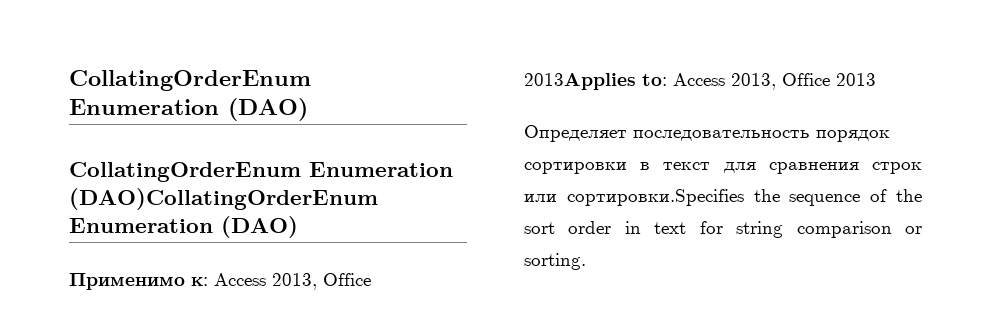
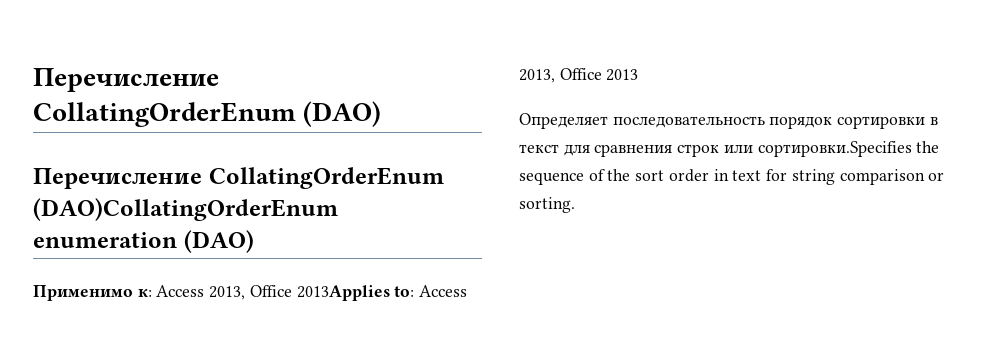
[69,70,311,91] [69,98,308,121] [69,162,453,182] [69,188,378,210] [69,218,213,233] CollatingOrderEnum Enumeration (DAO) // CollatingOrderEnum Enumeration (DAO)CollatingOrderEnum Enumeration -> [33,68,219,92] [33,101,382,127] [33,167,444,189] [33,198,338,221] [33,232,177,248] Перечисление CollatingOrderEnum (DAO) // Перечисление CollatingOrderEnum (DAO)CollatingOrderEnum enumeration

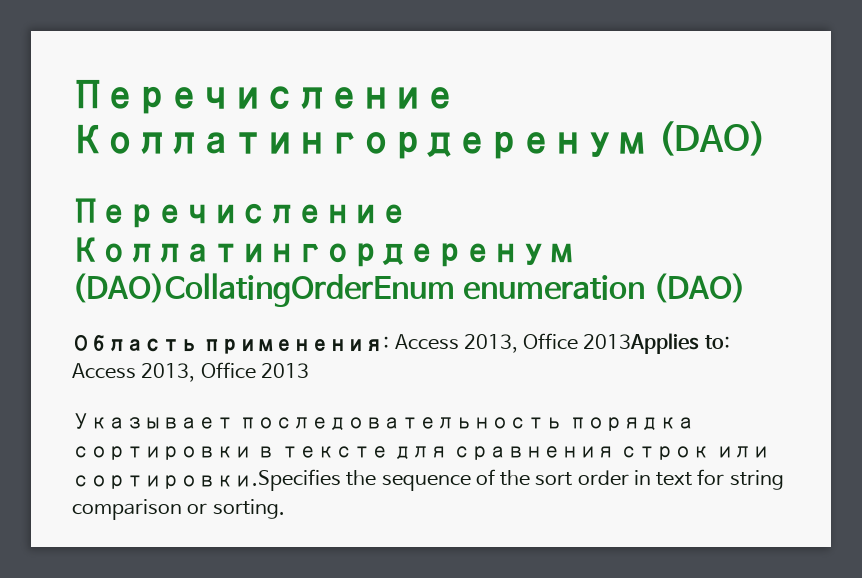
[33,68,219,92] [33,102,296,127] Перечисление CollatingOrderEnum -> [72,79,456,114] [72,124,648,159] Перечисление Коллатингордеренум
[208,167,444,189] CollatingOrderEnum -> [72,237,576,267] Коллатингордеренум
[33,285,152,301] Применимо к: -> [72,334,390,354] Область применения:
[519,113,833,129] Определяет последовательность порядок -> [72,413,695,431] Указывает последовательность порядка
[519,144,559,153] текст -> [280,446,389,458] тексте

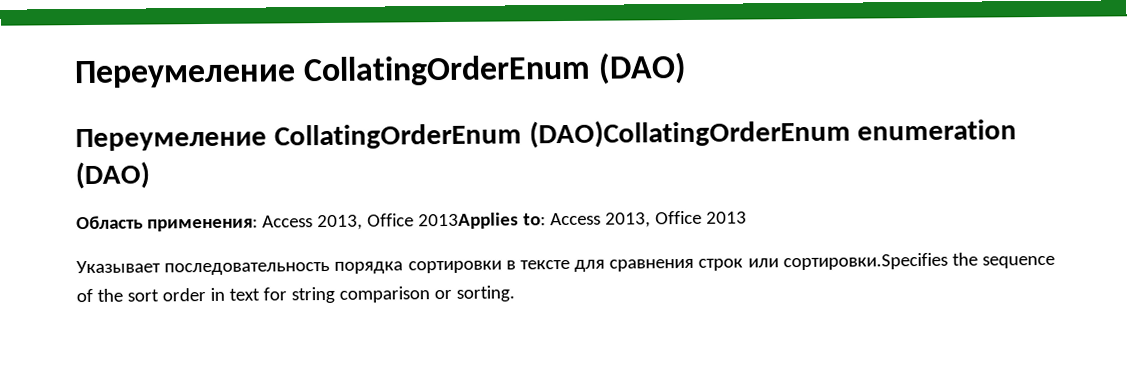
[72,79,456,114] [72,121,766,159] [72,198,408,228] [72,237,576,267] Перечисление Коллатингордеренум (DAO) // Перечисление Коллатингордеренум -> [74,51,688,89] [75,123,522,152] Переумеление CollatingOrderEnum (DAO) // Переумеление CollatingOrderEnum

